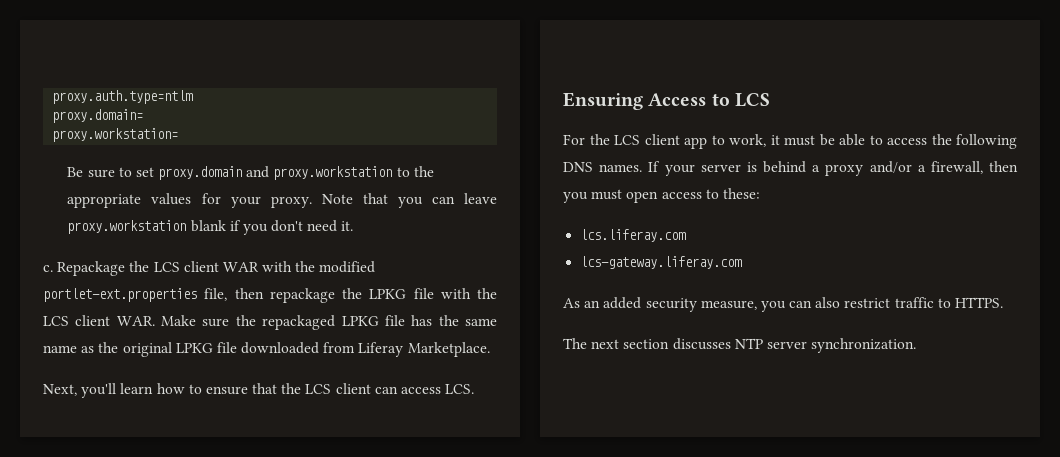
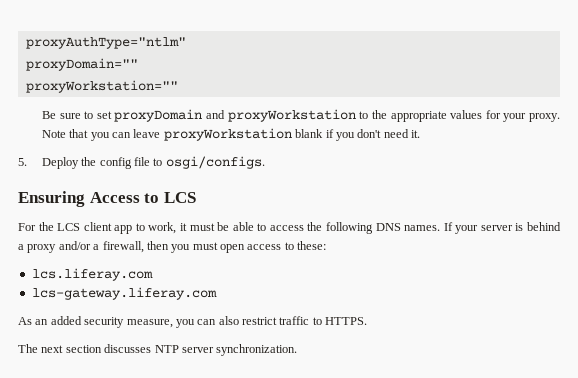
[52,90,194,104] [52,109,144,123] [52,128,179,142] proxy.auth.type=ntlm // proxy.domain= // proxy.workstation= -> [25,37,186,49] [25,58,138,71] [25,80,178,93] proxyAuthType="ntlm" // proxyDomain="" // proxyWorkstation=""
[158,166,393,180] proxy.domain and proxy.workstation -> [114,109,356,122] proxyDomain and proxyWorkstation
[67,220,187,234] proxy.workstation -> [163,128,292,141] proxyWorkstation
[43,261,376,276] [43,288,497,303] [43,315,498,330] [43,342,490,357] [43,383,475,398] c. Repackage the LCS client WAR with the modified portlet-ext.properties file, then repackage the LPKG file with the LCS client WAR. Make sure the repackaged LPKG file has the same name as the original LPKG file downloaded from Liferay Marketplace. // Next, you'll learn how to ensure that the LCS client can access LCS. -> [18,156,265,169] 5. Deploy the config file to osgi/configs.

